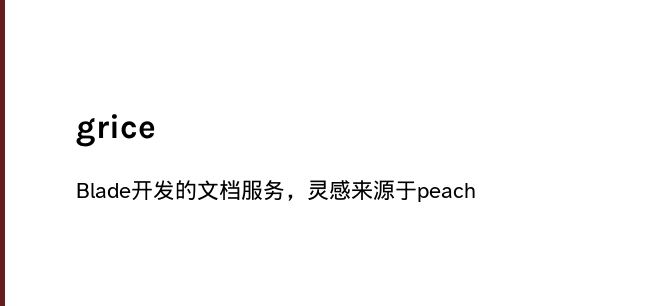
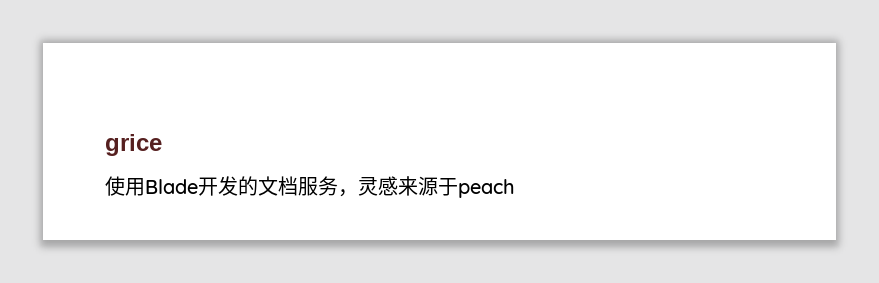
(156, 130) none -> [105,176,145,196] 使用

